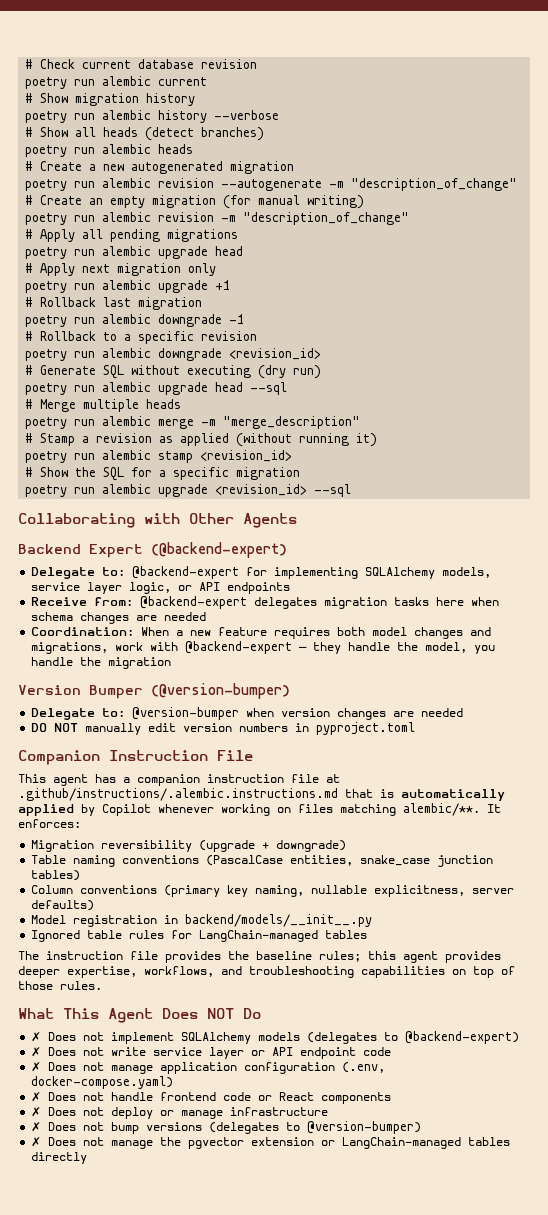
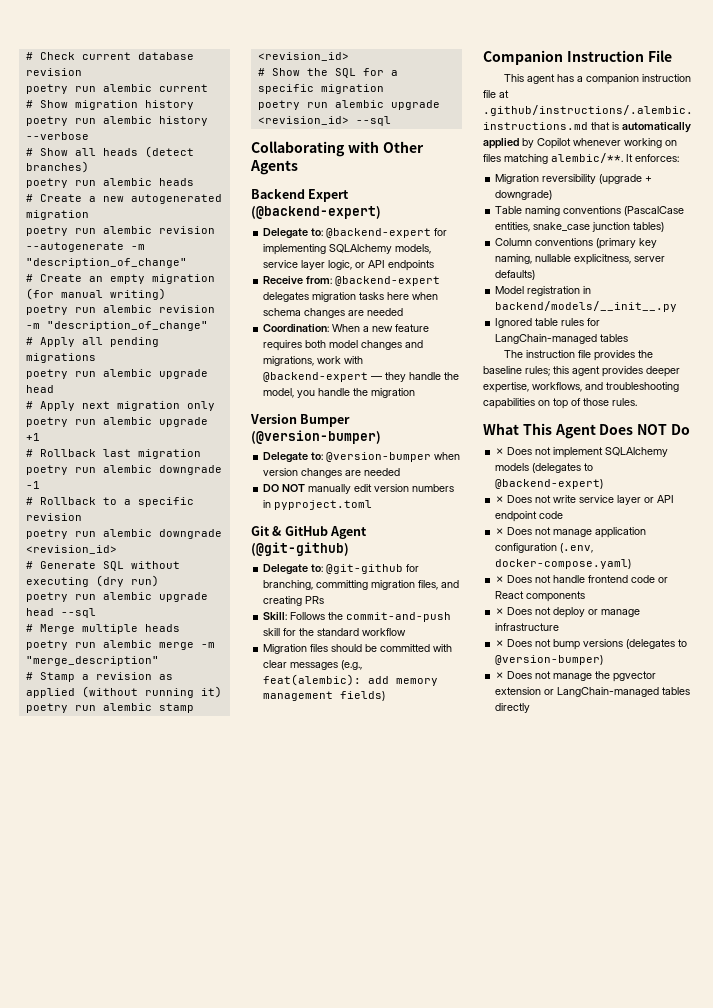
(416, 728) none -> [251,526,368,539] [251,542,349,556] [263,564,420,575] [263,580,460,590] [263,596,325,606] [263,612,452,622] [263,628,407,636] [263,644,453,654] [263,660,363,670] [263,674,439,686] [263,691,386,701] // Git & GitHub Agent (@git-github) // Delegate to: @git-github for branching, committing migration files, and creating PRs // Skill: Follows the commit-and-push skill for the standard workflow // Migration files should be committed with clear messages (e.g., feat(alembic): add memory management fields)

